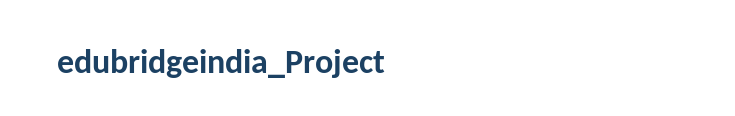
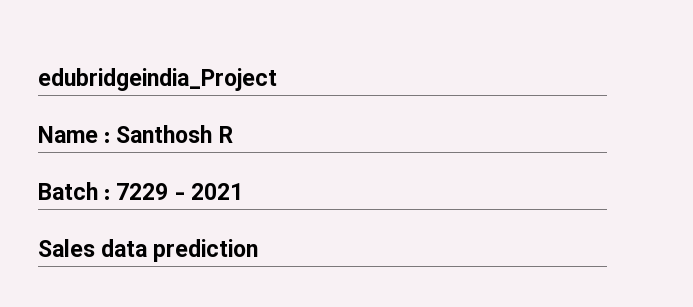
(385, 63) none -> [38,125,233,143] [38,182,243,200] [38,239,259,262] // Name : Santhosh R // Batch : 7229 - 2021 // Sales data prediction

